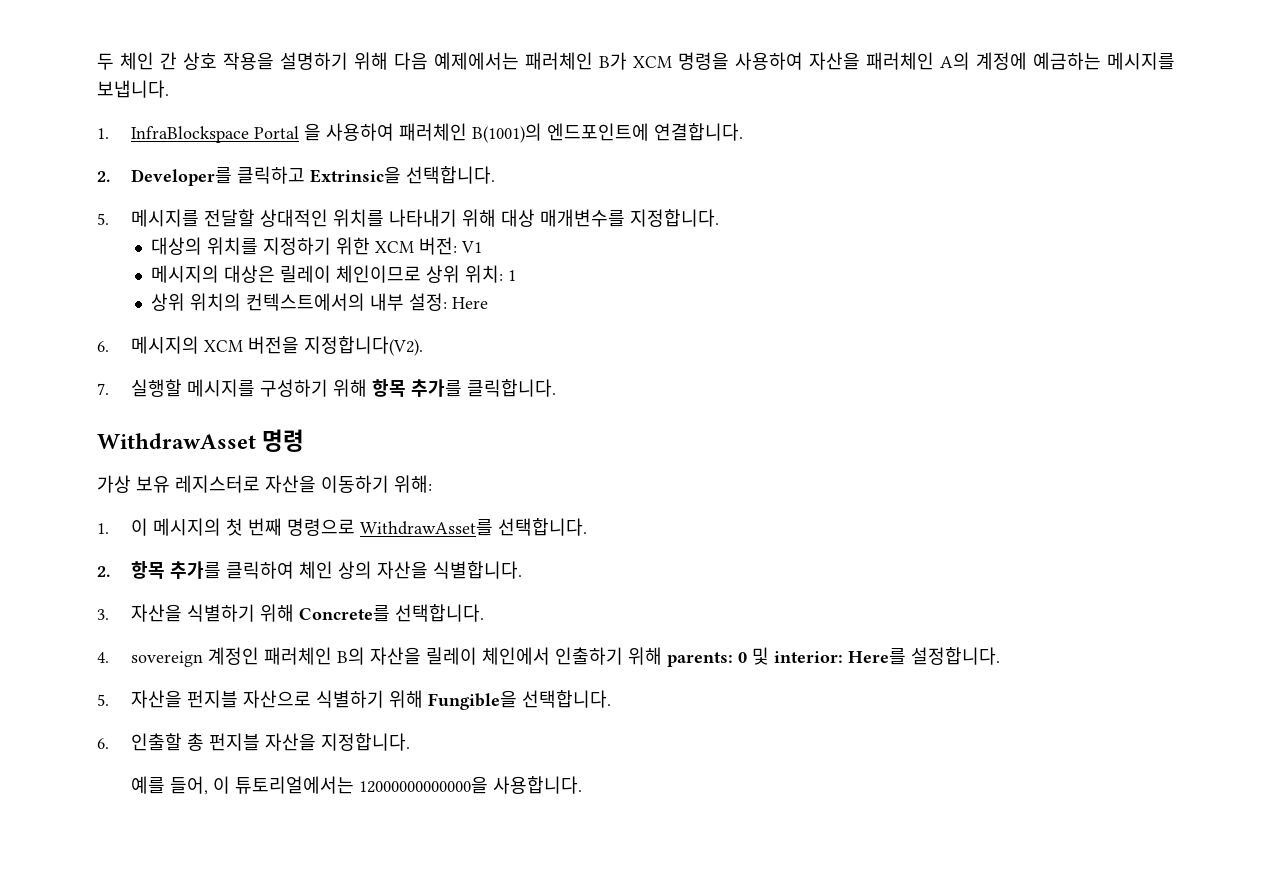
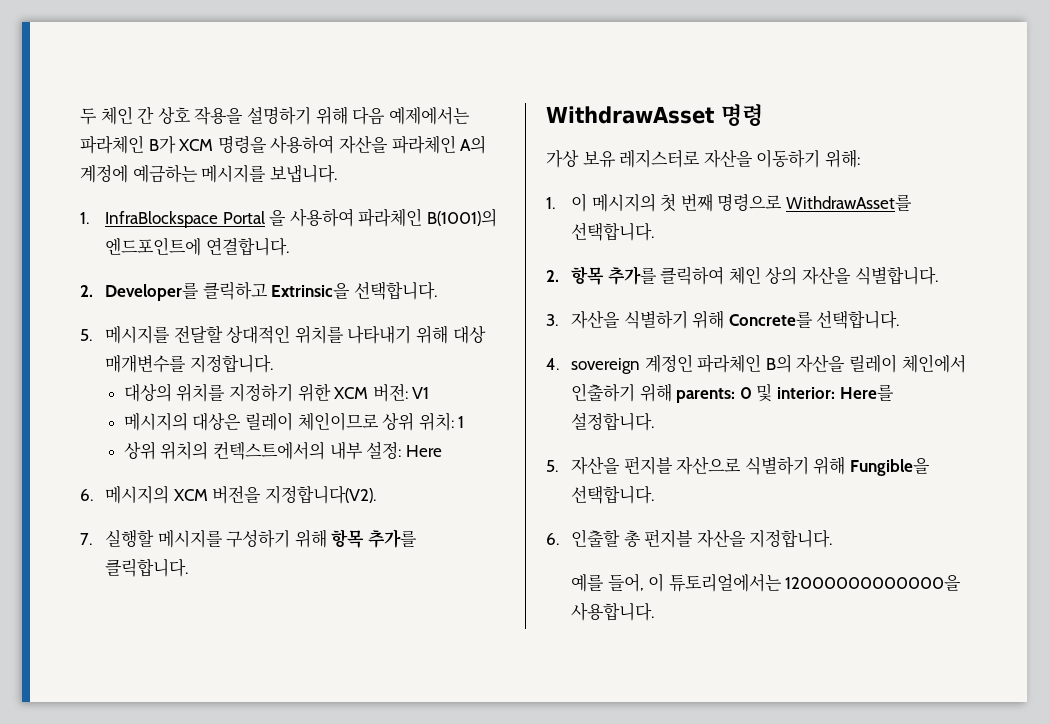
[525,52,593,70] 패러체인 -> [80,135,144,154] 파라체인
[866,52,934,70] 패러체인 -> [391,135,456,154] 파라체인
[399,123,468,141] 패러체인 -> [358,208,423,227] 파라체인
[264,647,333,665] 패러체인 -> [697,354,762,373] 파라체인

